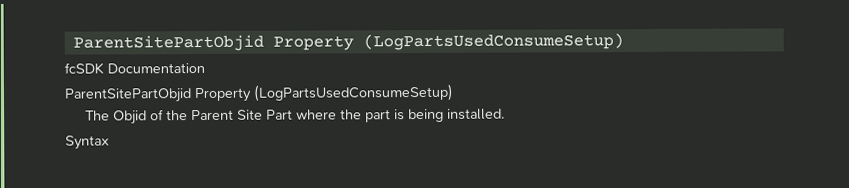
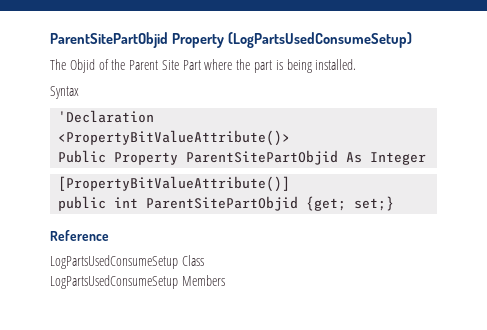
[72,33,624,52] [64,62,205,75] [64,83,454,103] ParentSitePartObjid Property (LogPartsUsedConsumeSetup) // fcSDK Documentation // ParentSitePartObjid Property (LogPartsUsedConsumeSetup) -> [50,32,412,48] ParentSitePartObjid Property (LogPartsUsedConsumeSetup)
(110, 142) none -> [58,110,155,123] [58,130,291,146] [58,150,427,165] [58,176,291,192] [58,196,395,211] [50,230,109,241] [50,255,204,269] [50,275,225,289] // 'Declaration // <PropertyBitValueAttribute()> // Public Property ParentSitePartObjid As Integer // [PropertyBitValueAttribute()] // public int ParentSitePartObjid {get; set;} // Reference // LogPartsUsedConsumeSetup Class // LogPartsUsedConsumeSetup Members

